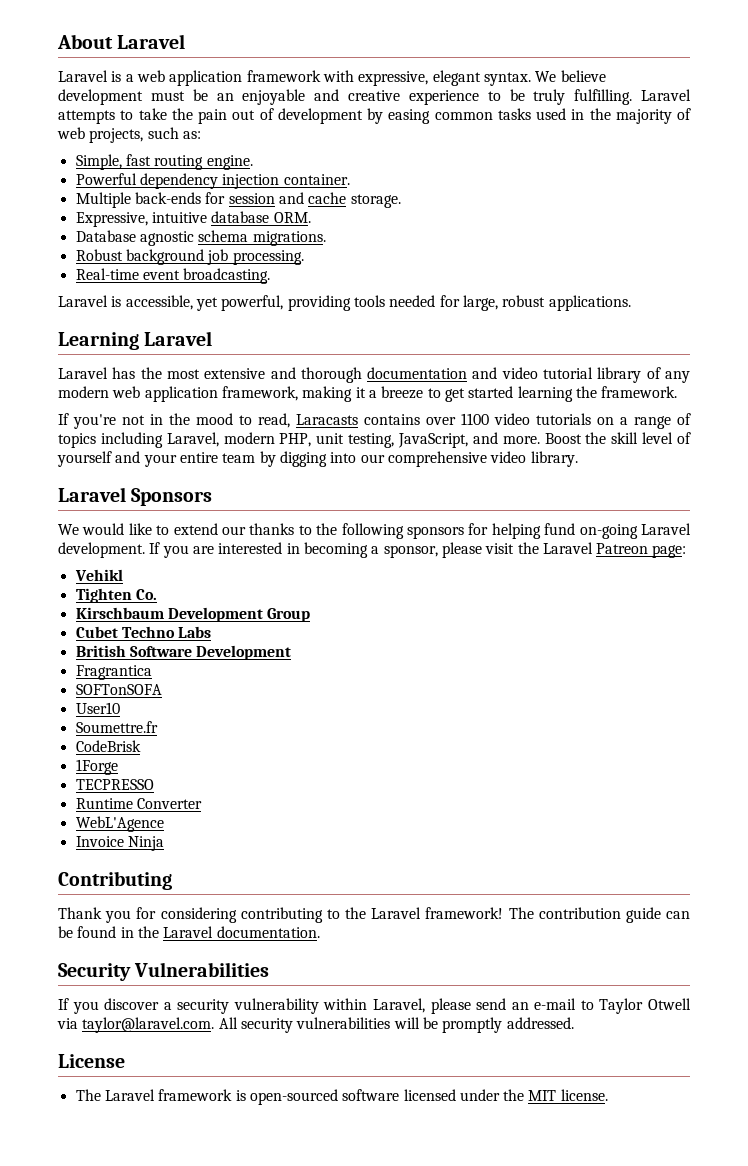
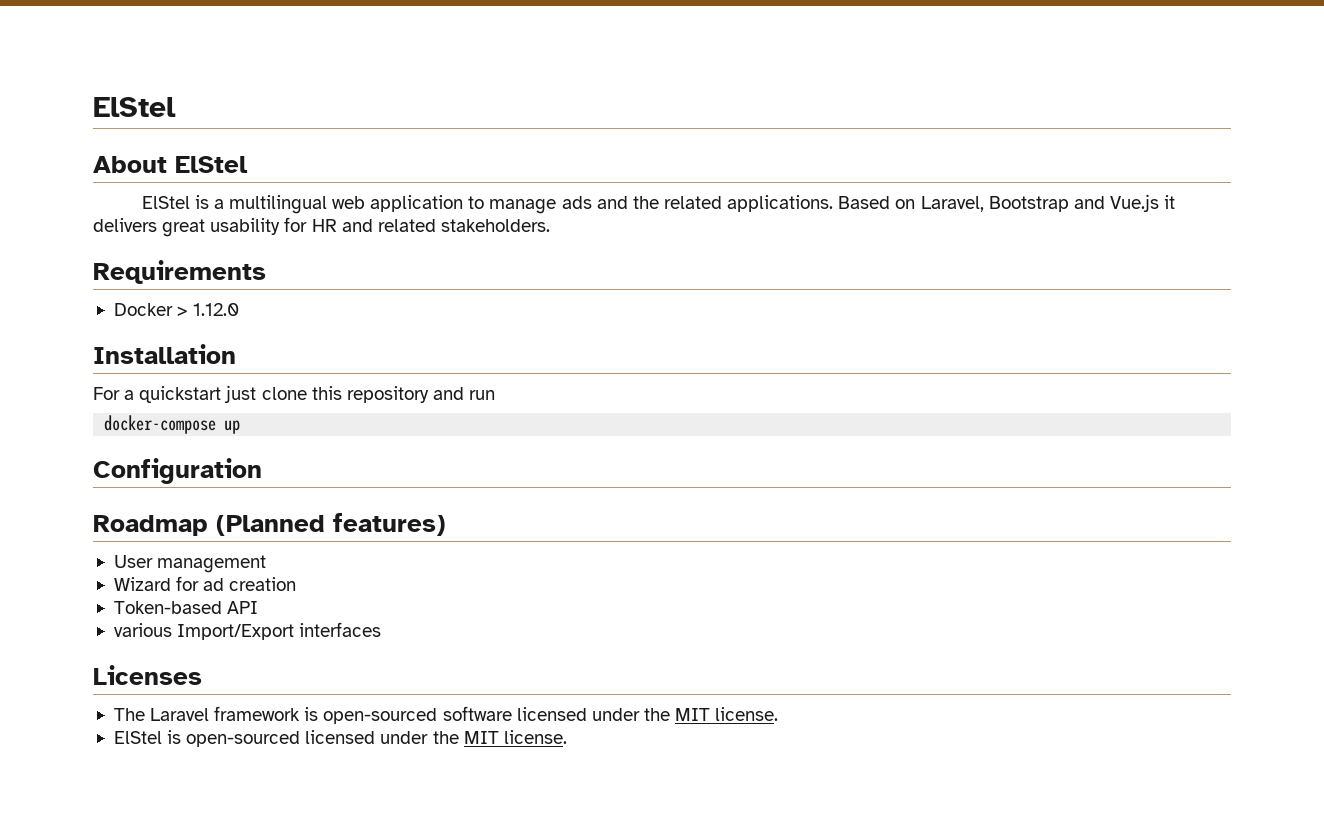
[57,34,186,49] [58,70,108,82] About Laravel // Laravel -> [93,97,176,117] [93,156,248,173] [141,196,190,209] ElStel // About ElStel // ElStel
[136,70,606,86] [58,89,691,105] [58,108,691,124] [57,127,201,143] [75,154,253,170] [75,173,350,189] [75,192,401,208] [75,211,311,227] [75,230,326,246] [75,249,304,265] [75,268,271,284] [58,295,631,311] [58,331,213,350] [58,367,690,383] [58,386,678,402] [58,413,691,429] [58,432,691,448] [57,451,578,467] [58,487,213,506] [58,523,691,539] [58,542,687,558] [74,569,123,581] [75,588,157,603] [75,607,311,622] [75,626,212,638] [75,645,292,660] [75,665,152,680] [75,684,162,695] [75,702,120,714] [75,721,158,733] [75,740,141,752] [75,759,118,775] [75,779,154,790] [75,798,202,809] [75,816,164,832] [75,836,164,851] [58,871,172,890] [58,907,690,923] [58,926,320,938] [58,962,270,981] [58,998,691,1014] [57,1017,574,1033] [58,1054,125,1068] web application framework with expressive, elegant syntax. We believe development must be an enjoyable and creative experience to be truly fulfilling. Laravel attempts to take the pain out of development by easing common tasks used in the majority of web projects, such as: // Simple, fast routing engine. // Powerful dependency injection container. // Multiple back-ends for session and cache storage. // Expressive, intuitive database ORM. // Database agnostic schema migrations. // Robust background job processing. // Real-time event broadcasting. // Laravel is accessible, yet powerful, providing tools needed for large, robust applications. // Learning Laravel // Laravel has the most extensive and thorough documentation and video tutorial library of any modern web application framework, making it a breeze to get started learning the framework. // If you're not in the mood to read, Laracasts contains over 1100 video tutorials on a range of topics including Laravel, modern PHP, unit testing, JavaScript, and more. Boost the skill level of yourself and your entire team by digging into our comprehensive video library. // Laravel Sponsors // We would like to extend our thanks to the following sponsors for helping fund on-going Laravel development. If you are interested in becoming a sponsor, please visit the Laravel Patreon page: // Vehikl // Tighten Co. // Kirschbaum Development Group // Cubet Techno Labs // British Software Development // Fragrantica // SOFTonSOFA // User10 // Soumettre.fr // CodeBrisk // 1Forge // TECPRESSO // Runtime Converter // WebL'Agence // Invoice Ninja // Contributing // Thank you for considering contributing to the Laravel framework! The contribution guide can be found in the Laravel documentation. // Security Vulnerabilities // If you discover a security vulnerability within Laravel, please send an e-mail to Taylor Otwell via taylor@laravel.com. All security vulnerabilities will be promptly addressed. // License -> [228,194,1176,214] [93,217,550,237] [93,260,266,284] [113,303,240,316] [93,344,236,364] [93,385,496,403] [104,415,241,434] [93,458,262,484] [93,513,446,536] [113,555,267,573] [113,576,297,591] [113,601,259,614] [113,622,382,640] [93,665,202,685] multilingual web application to manage ads and the related applications. Based on Laravel, Bootstrap and Vue.js it delivers great usability for HR and related stakeholders. // Requirements // Docker > 1.12.0 // Installation // For a quickstart just clone this repository and run // docker-compose up // Configuration // Roadmap (Planned features) // User management // Wizard for ad creation // Token-based API // various Import/Export interfaces // Licenses
(608, 1095) none -> [113,730,567,747] // ElStel is open-sourced licensed under the MIT license.

